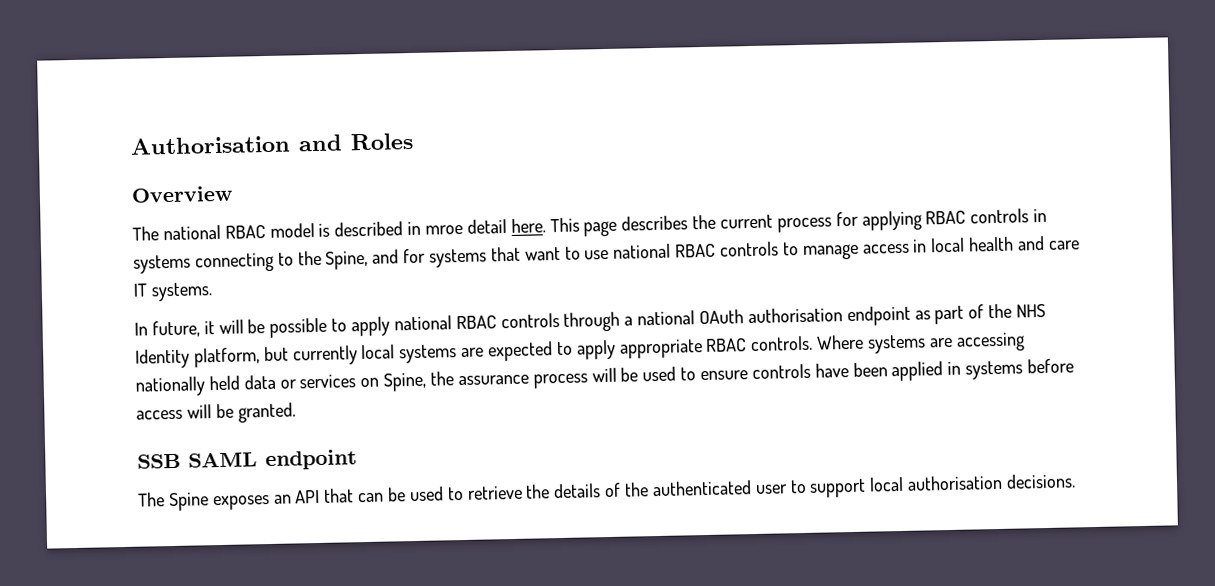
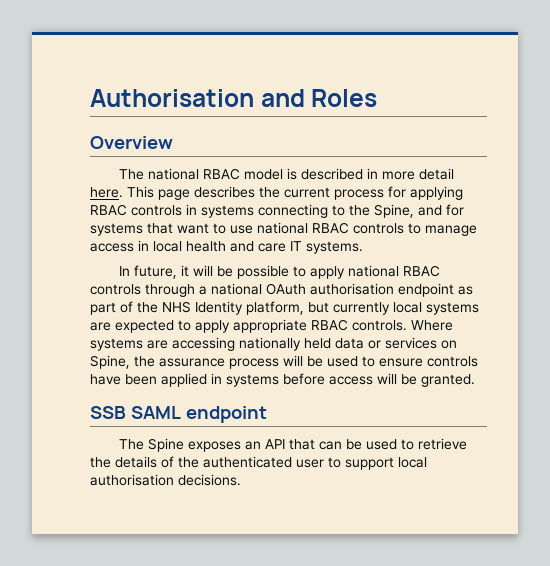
[425,224,464,235] mroe -> [381,171,415,180] more

